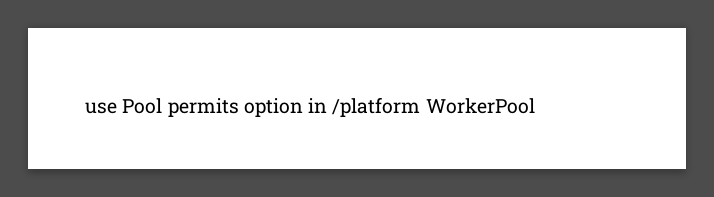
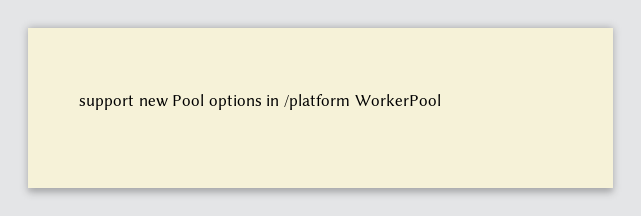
[85,98,303,117] use Pool permits option -> [79,94,262,110] support new Pool options

